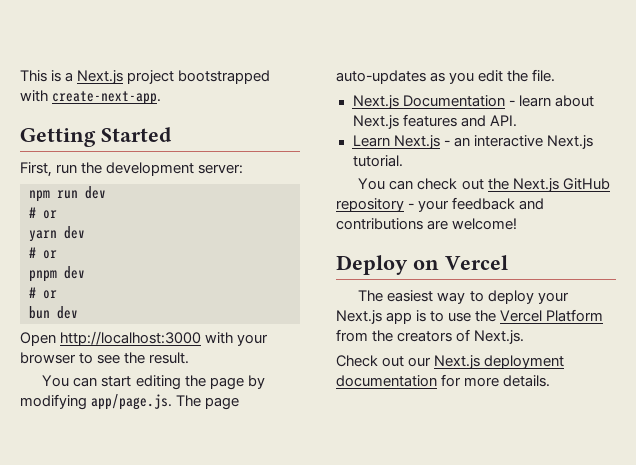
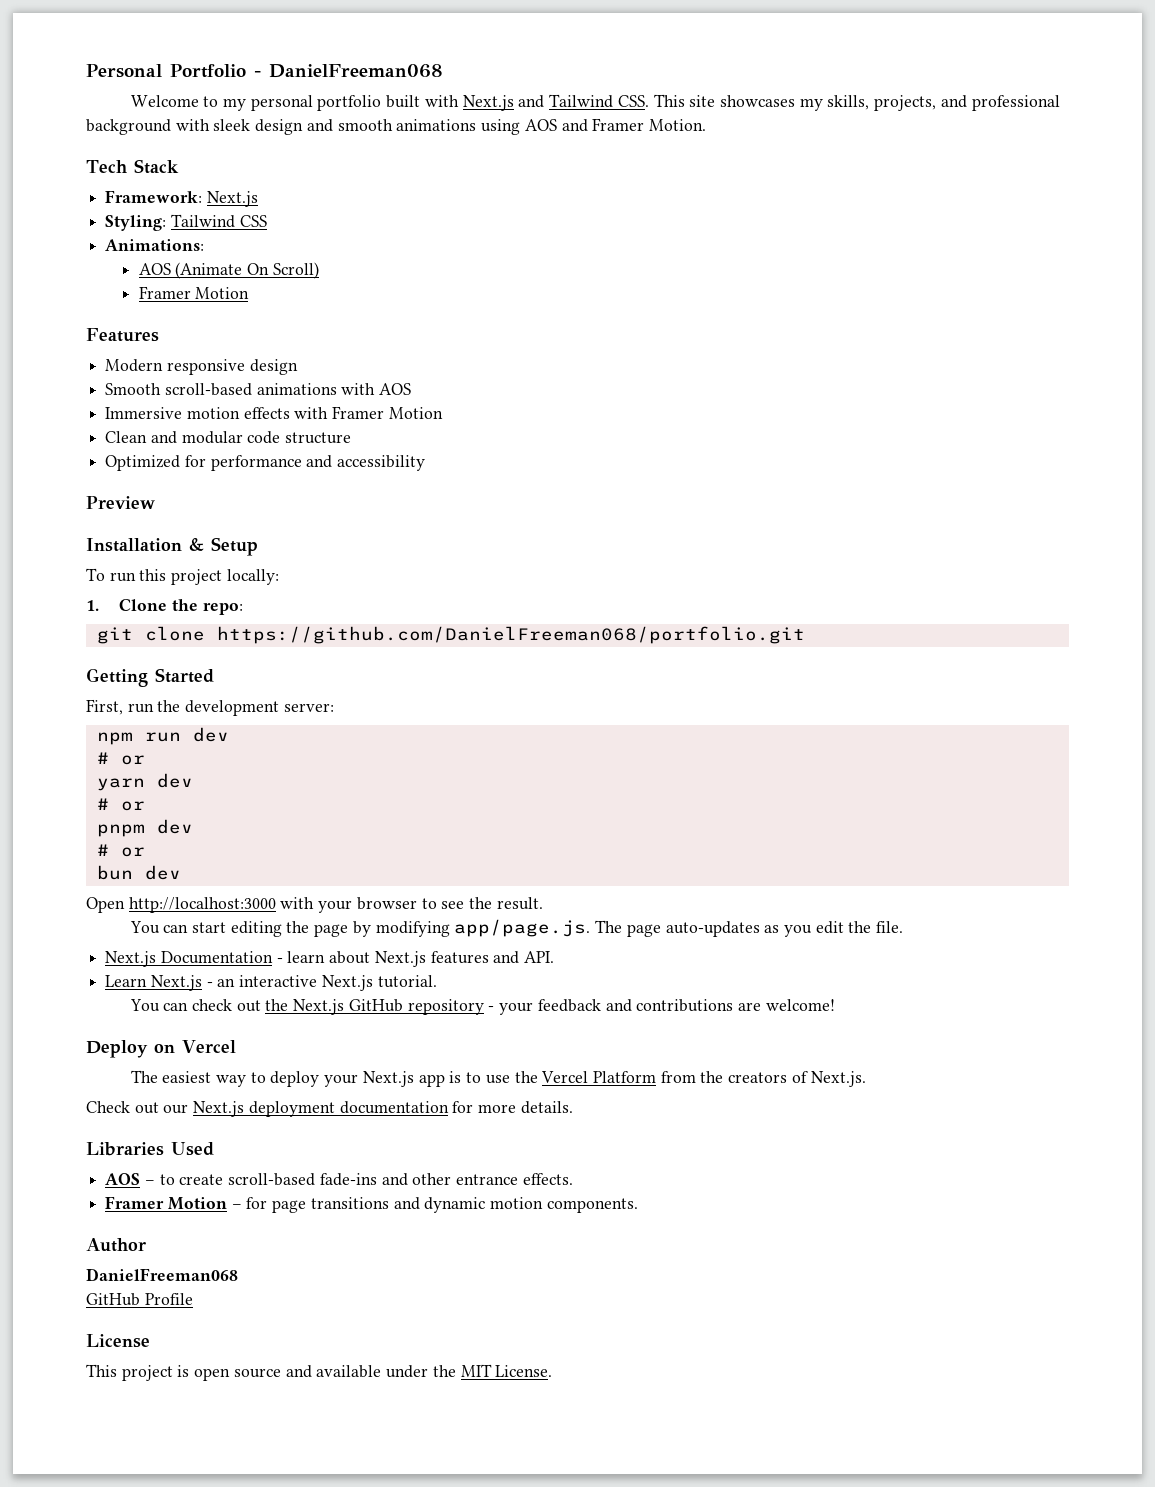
[20,70,271,84] [20,90,162,105] This is a Next.js project bootstrapped with create-next-app. -> [86,64,443,78] [130,94,1060,111] [86,118,706,135] [86,159,179,174] [105,190,258,207] [105,214,267,231] [105,239,205,251] [138,262,319,279] [138,286,250,299] [86,328,159,342] [105,359,298,375] [105,383,412,396] [105,406,443,419] [105,431,352,444] [105,455,426,471] [86,496,155,509] [86,537,258,556] [86,568,279,585] [86,599,243,615] [96,626,805,644] Personal Portfolio - DanielFreeman068 // Welcome to my personal portfolio built with Next.js and Tailwind CSS. This site showcases my skills, projects, and professional background with sleek design and smooth animations using AOS and Framer Motion. // Tech Stack // Framework: Next.js // Styling: Tailwind CSS // Animations: // AOS (Animate On Scroll) // Framer Motion // Features // Modern responsive design // Smooth scroll-based animations with AOS // Immersive motion effects with Framer Motion // Clean and modular code structure // Optimized for performance and accessibility // Preview // Installation & Setup // To run this project locally: // 1. Clone the repo: // git clone https://github.com/DanielFreeman068/portfolio.git
(551, 381) none -> [86,1142,214,1156] [105,1173,573,1186] [105,1196,638,1213] [86,1238,146,1252] [86,1268,238,1281] [86,1293,193,1306] [86,1334,150,1348] [86,1364,553,1381] // Libraries Used // AOS – to create scroll-based fade-ins and other entrance effects. // Framer Motion – for page transitions and dynamic motion components. // Author // DanielFreeman068 // GitHub Profile // License // This project is open source and available under the MIT License.

